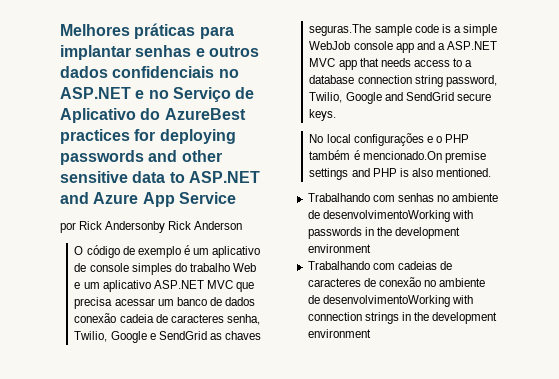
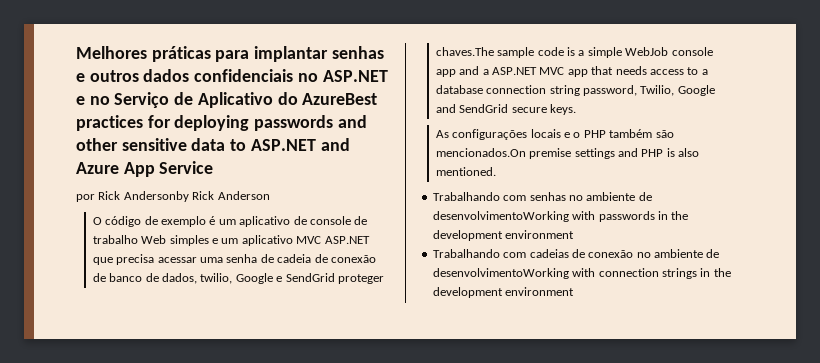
[131,263,187,275] simples do -> [354,216,368,225] de
(256, 267) none -> [169,235,209,246] simples
[153,280,233,289] ASP.NET MVC -> [296,236,370,244] MVC ASP.NET
[157,297,255,306] [74,313,260,325] [74,331,261,343] [309,24,372,36] um banco de dados conexão cadeia de caracteres senha, Twilio, Google e SendGrid as chaves seguras.The -> [200,254,376,263] [92,273,384,284] [435,47,494,56] uma senha de cadeia de conexão de banco de dados, twilio, Google e SendGrid proteger chaves.The
[309,133,424,146] No local configurações -> [435,129,561,140] As configurações locais
[353,150,442,160] é mencionado.On -> [655,130,674,138] [435,148,526,157] são mencionados.On
[307,278,376,287] caracteres de -> (585, 253) none

